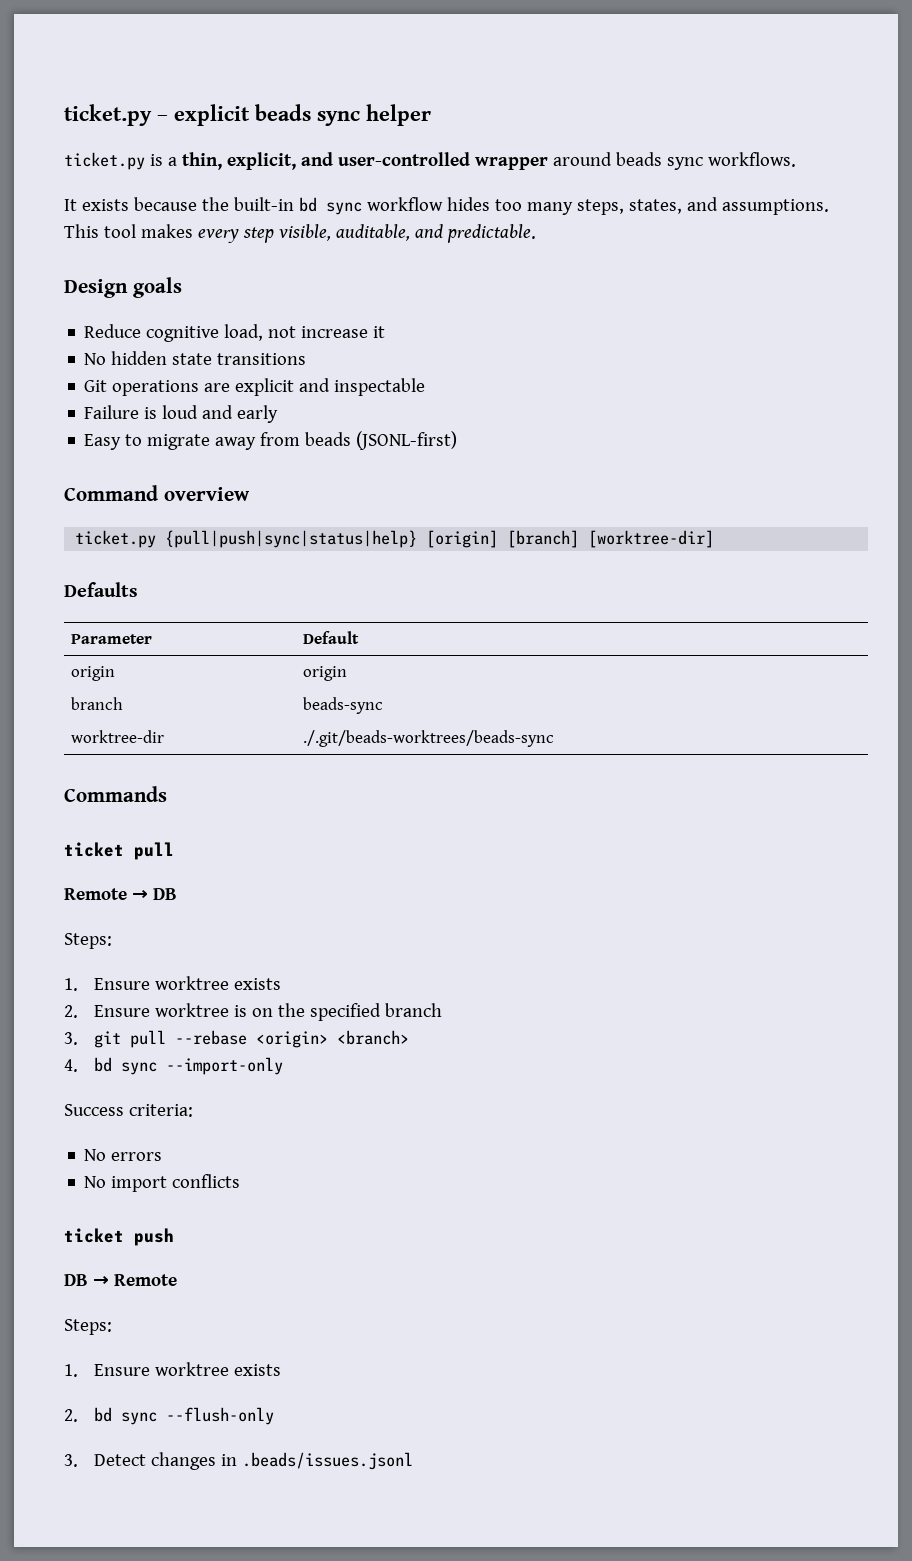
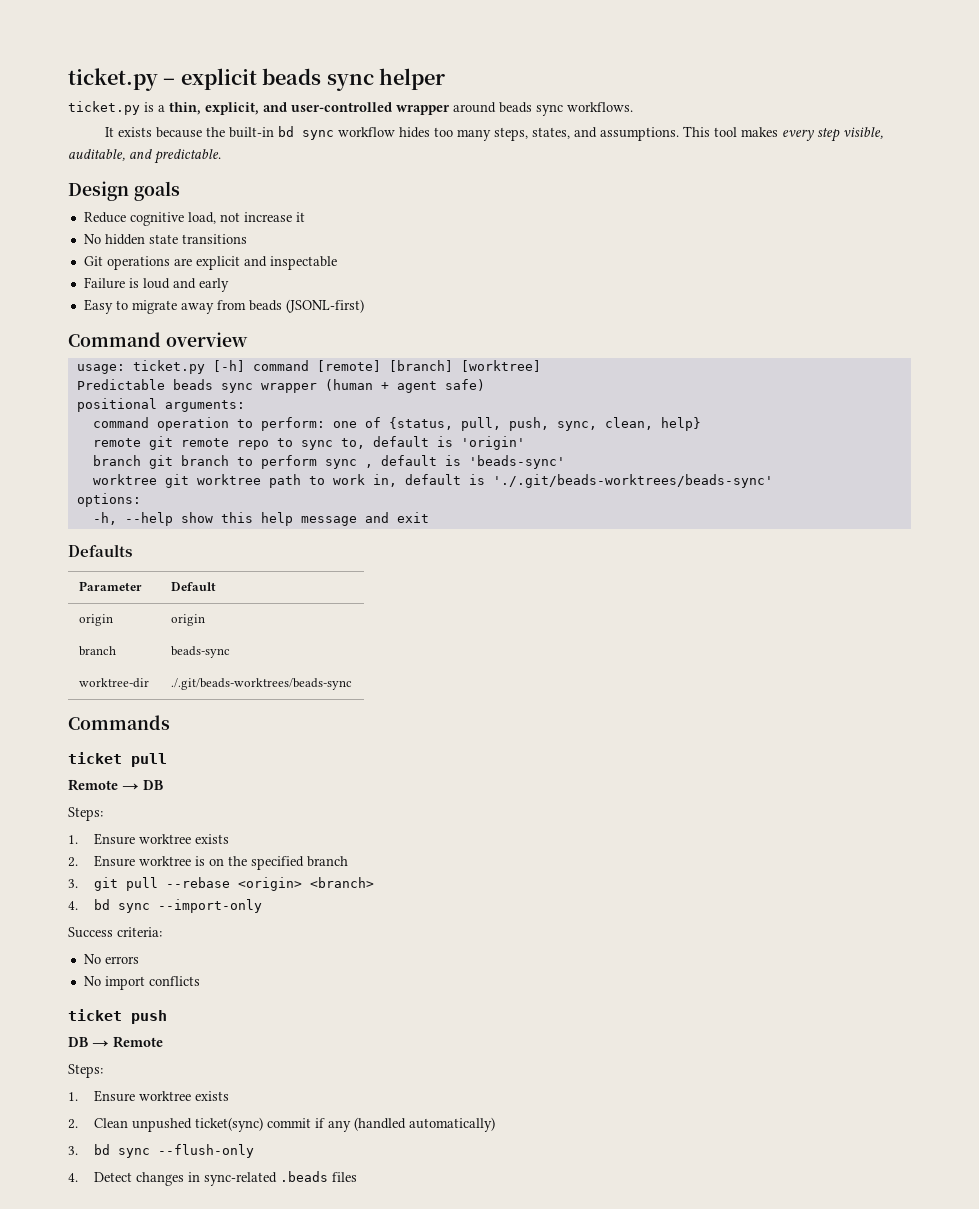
[75,530,715,548] ticket.py {pull|push|sync|status|help} [origin] [branch] [worktree-dir] -> [76,360,541,374] [76,379,485,393] [76,398,245,412] [92,417,701,431] [92,436,525,450] [92,455,565,469] [92,474,773,488] [76,493,141,507] [92,512,429,526] usage: ticket.py [-h] command [remote] [branch] [worktree] // Predictable beads sync wrapper (human + agent safe) // positional arguments: // command operation to perform: one of {status, pull, push, sync, clean, help} // remote git remote repo to sync to, default is 'origin' // branch git branch to perform sync , default is 'beads-sync' // worktree git worktree path to work in, default is './.git/beads-worktrees/beads-sync' // options: // -h, --help show this help message and exit
(78, 1415) none -> [94,1117,496,1132] [68,1146,78,1155] Clean unpushed ticket(sync) commit if any (handled automatically) // 3.
[64,1454,78,1467] 3. -> [68,1173,78,1182] 4.
[242,1452,414,1470] .beads/issues.jsonl -> [204,1171,358,1186] sync-related .beads files

